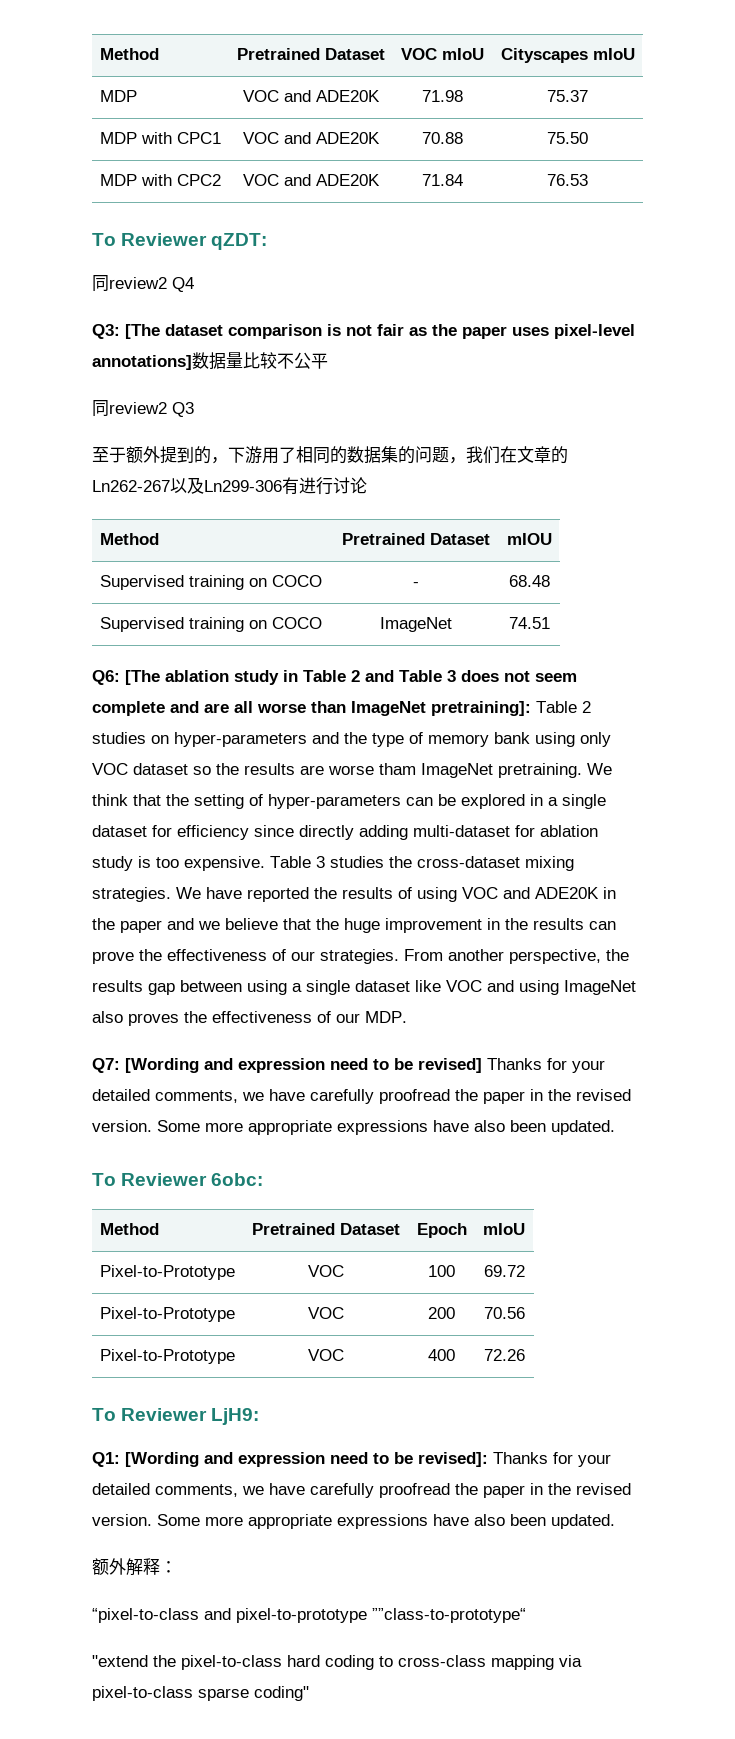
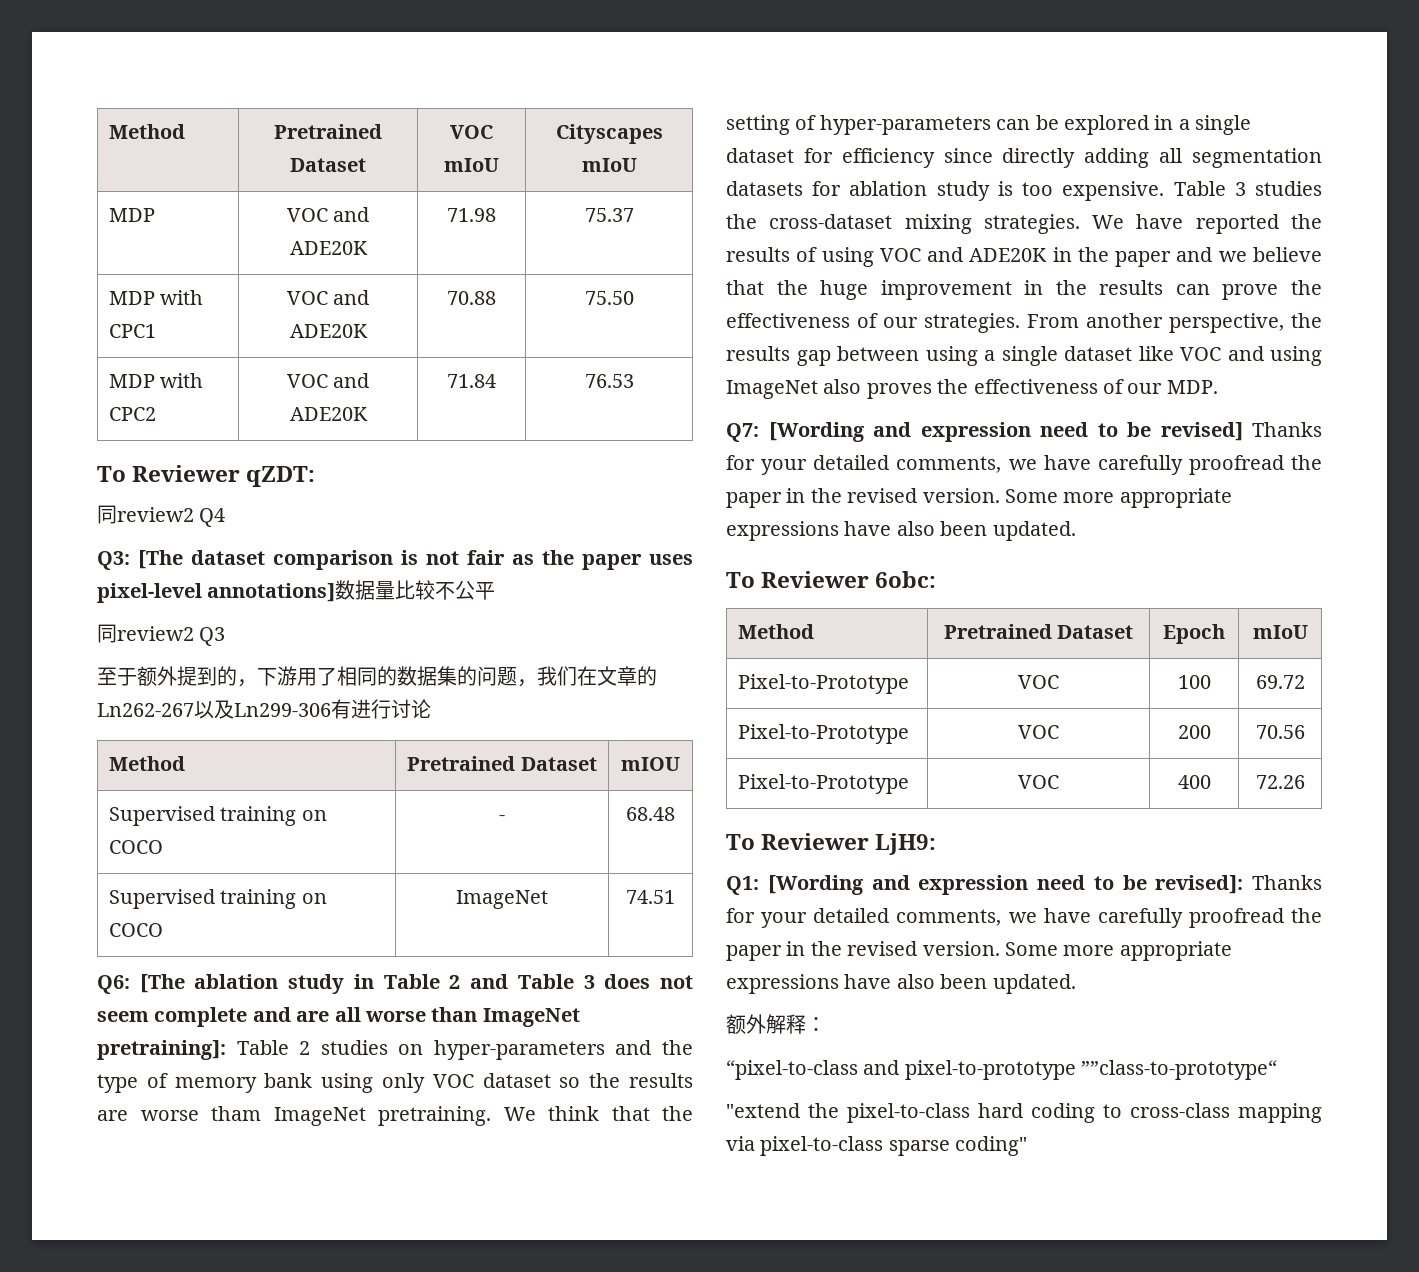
[413,825,510,837] multi-dataset -> [1159,148,1322,168] [726,181,803,196] all segmentation datasets

